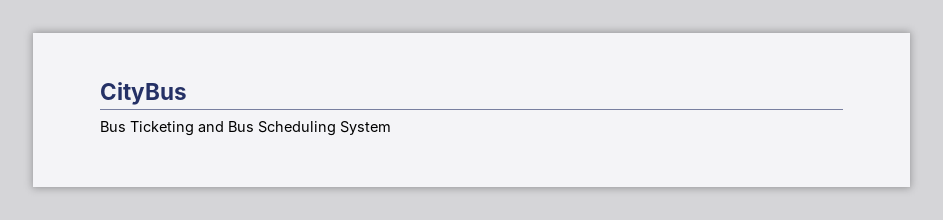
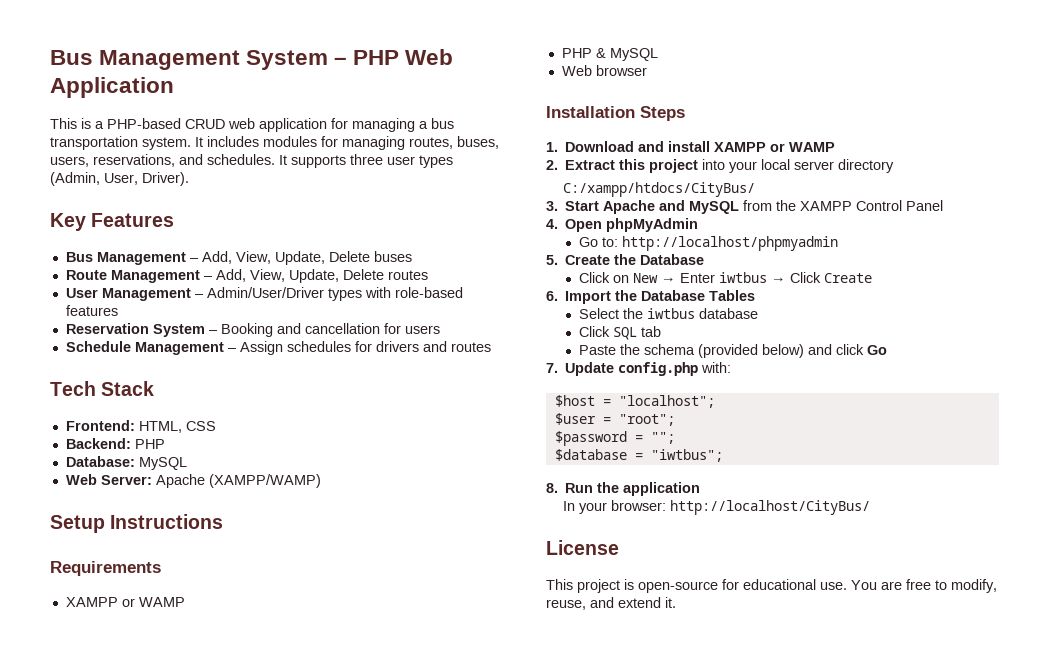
[100,82,187,105] [100,121,391,136] CityBus // Bus Ticketing and Bus Scheduling System -> [50,49,454,70] [50,77,174,98] [50,118,454,132] [50,136,499,150] [50,154,453,168] [50,172,189,186] [50,213,175,231] [65,251,412,265] [65,269,428,283] [65,287,463,301] [65,305,118,316] [65,323,440,337] [65,341,491,355] [50,381,155,396] [65,420,216,433] [65,438,165,449] [65,456,187,470] [65,474,321,488] [50,514,224,533] [50,561,161,576] [65,597,185,607] [561,48,658,61] [561,65,647,76] [546,106,685,121] [546,141,836,152] [546,159,895,173] [562,182,755,197] [546,200,944,214] [546,218,699,232] [578,236,838,251] [546,254,705,265] [578,272,872,283] [546,290,756,304] [578,308,758,319] [578,326,661,340] [578,344,887,358] [546,362,732,376] [554,395,715,408] [554,413,675,426] [554,431,675,446] [554,449,723,462] [546,482,701,496] [562,500,870,515] [546,540,619,555] [546,579,997,593] [546,597,676,610] Bus Management System – PHP Web Application // This is a PHP-based CRUD web application for managing a bus transportation system. It includes modules for managing routes, buses, users, reservations, and schedules. It supports three user types (Admin, User, Driver). // Key Features // Bus Management – Add, View, Update, Delete buses // Route Management – Add, View, Update, Delete routes // User Management – Admin/User/Driver types with role-based features // Reservation System – Booking and cancellation for users // Schedule Management – Assign schedules for drivers and routes // Tech Stack // Frontend: HTML, CSS // Backend: PHP // Database: MySQL // Web Server: Apache (XAMPP/WAMP) // Setup Instructions // Requirements // XAMPP or WAMP // PHP & MySQL // Web browser // Installation Steps // 1. Download and install XAMPP or WAMP // 2. Extract this project into your local server directory // C:/xampp/htdocs/CityBus/ // 3. Start Apache and MySQL from the XAMPP Control Panel // 4. Open phpMyAdmin // Go to: http://localhost/phpmyadmin // 5. Create the Database // Click on New → Enter iwtbus → Click Create // 6. Import the Database Tables // Select the iwtbus database // Click SQL tab // Paste the schema (provided below) and click Go // 7. Update config.php with: // $host = "localhost"; // $user = "root"; // $password = ""; // $database = "iwtbus"; // 8. Run the application // In your browser: http://localhost/CityBus/ // License // This project is open-source for educational use. You are free to modify, reuse, and extend it.

